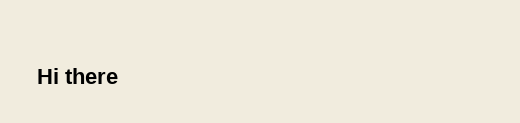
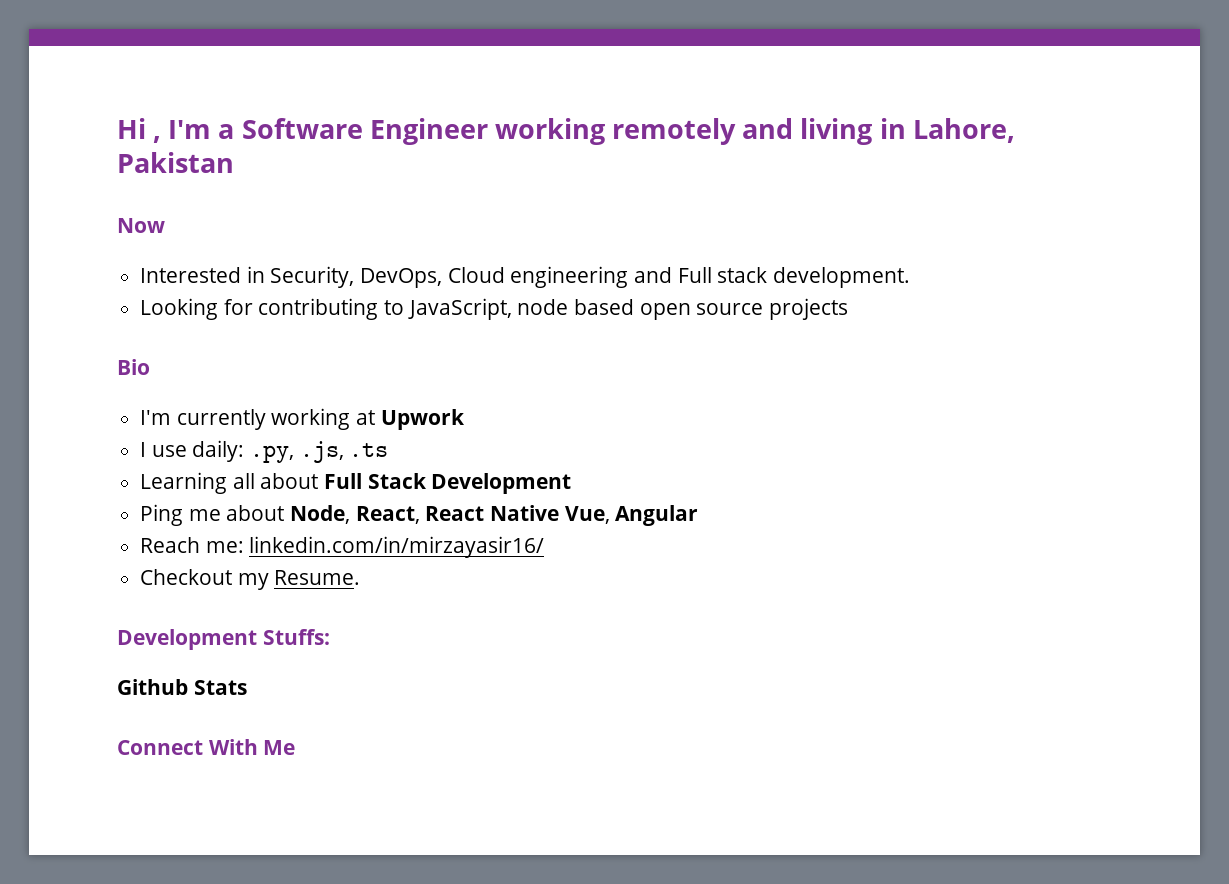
[65,68,118,84] there -> [153,118,1015,145] [117,152,234,173] [117,218,165,233] [140,266,911,288] [140,298,849,320] [117,359,150,375] [140,408,465,430] [140,440,389,463] [140,472,572,494] [140,504,699,526] [140,536,545,558] [140,569,361,590] [117,629,330,650] [117,679,247,695] [117,739,296,755] , I'm a Software Engineer working remotely and living in Lahore, Pakistan // Now // Interested in Security, DevOps, Cloud engineering and Full stack development. // Looking for contributing to JavaScript, node based open source projects // Bio // I'm currently working at Upwork // I use daily: .py, .js, .ts // Learning all about Full Stack Development // Ping me about Node, React, React Native Vue, Angular // Reach me: linkedin.com/in/mirzayasir16/ // Checkout my Resume. // Development Stuffs: // Github Stats // Connect With Me

